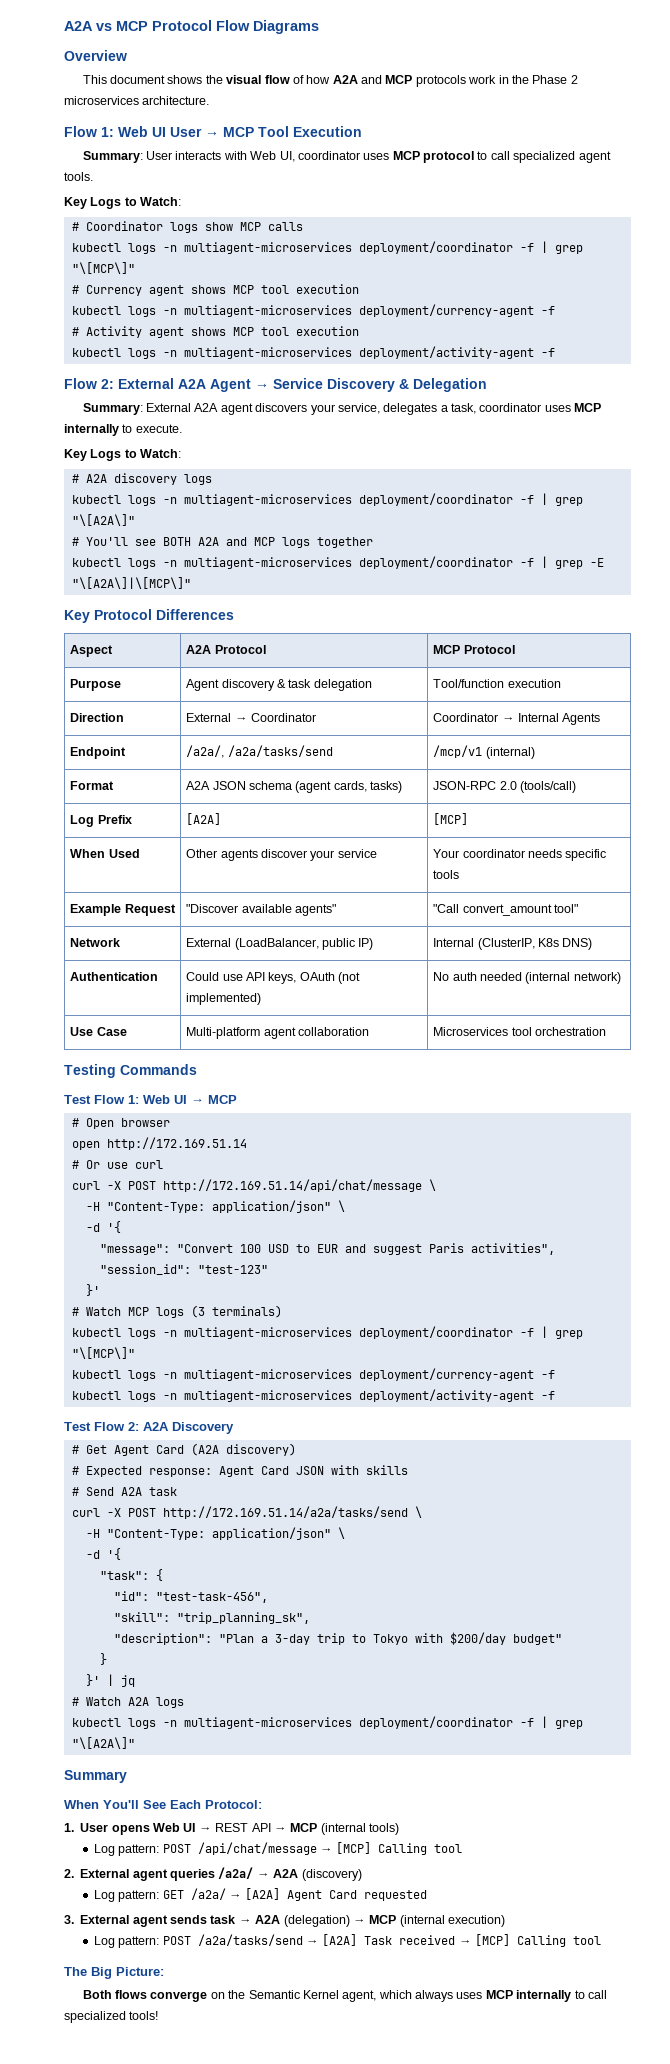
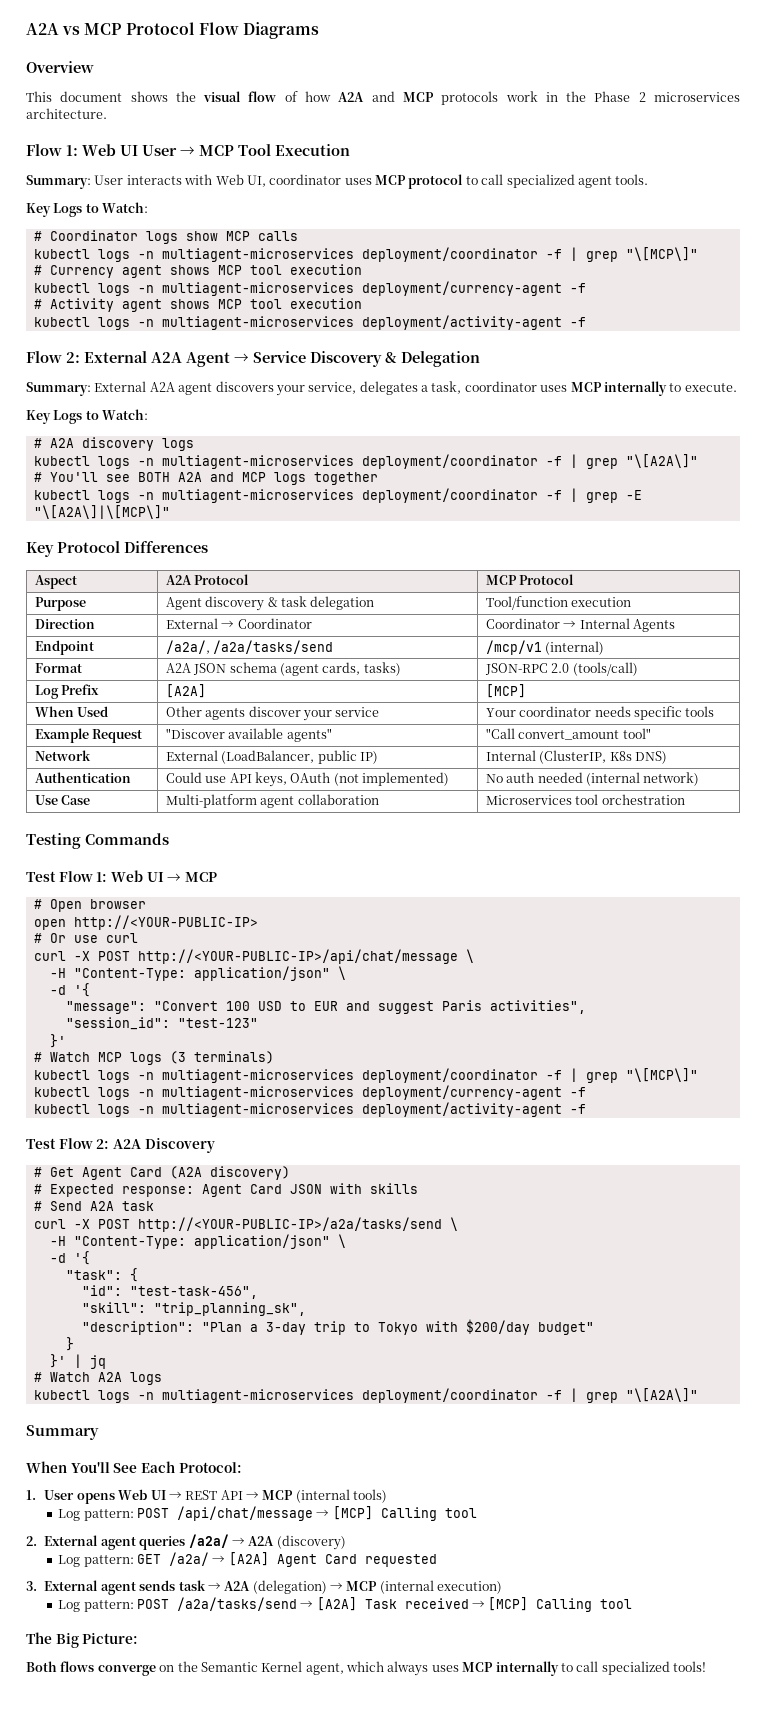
[106,1137,247,1150] http://172.169.51.14 -> [73,915,258,930] http://<YOUR-PUBLIC-IP>
[162,1179,422,1192] http://172.169.51.14/api/chat/message -> [137,949,458,964] http://<YOUR-PUBLIC-IP>/api/chat/message
[162,1506,408,1519] http://172.169.51.14/a2a/tasks/send -> [137,1217,442,1232] http://<YOUR-PUBLIC-IP>/a2a/tasks/send

